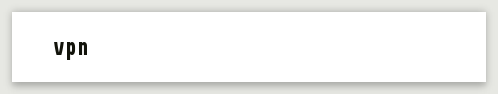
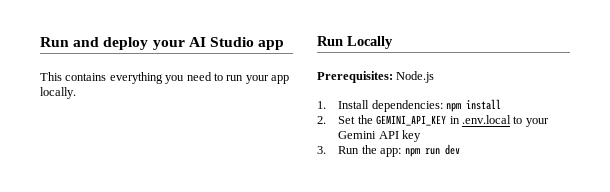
[52,42,88,60] vpn -> [40,37,285,50] [40,72,289,84] [40,87,76,99] [317,36,393,49] [317,71,435,83] [317,99,502,112] [317,115,549,127] [338,130,422,142] [317,144,460,157] Run and deploy your AI Studio app // This contains everything you need to run your app locally. // Run Locally // Prerequisites: Node.js // 1. Install dependencies: npm install // 2. Set the GEMINI_API_KEY in .env.local to your Gemini API key // 3. Run the app: npm run dev

